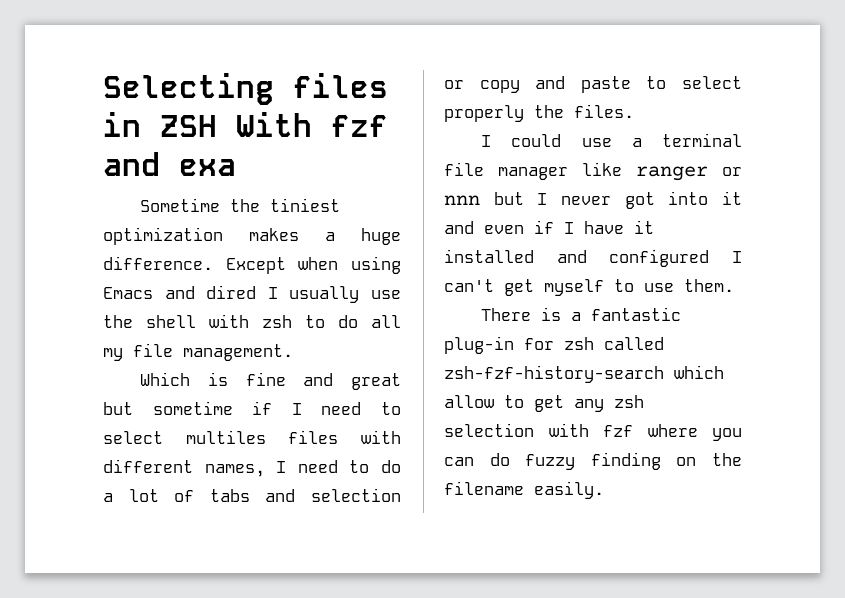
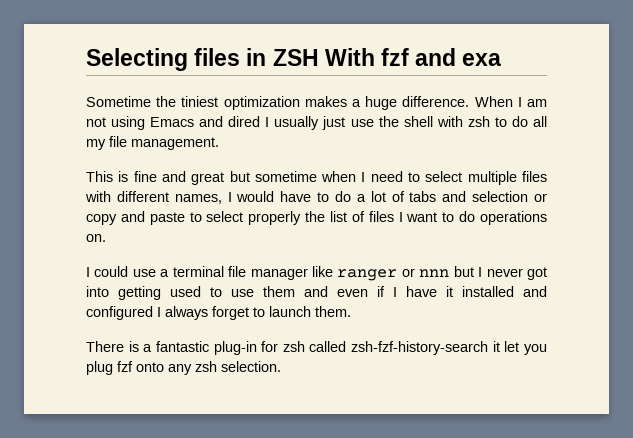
[225,257,339,274] Except when -> [474,96,547,107] [86,117,106,127] When I am not
(360, 294) none -> [322,116,346,130] just
[140,372,191,386] Which -> [86,171,113,182] This
[252,401,273,415] if -> [321,171,357,182] when
[185,430,266,444] multiles -> [467,171,517,185] multiple
[297,460,338,473] need -> [236,191,312,202] would have
[574,104,634,118] files. -> [330,211,547,225] [86,234,106,242] list of files I want to do operations on.
[722,191,742,205] it -> [118,286,295,300] getting used to use them
[444,279,674,296] can't get myself to use -> [165,306,311,320] always forget to launch
[674,365,724,379] [444,395,644,412] [444,423,742,441] [444,452,742,470] [444,481,604,499] which allow to get any zsh selection with fzf where you can do fuzzy finding on the filename easily. -> [492,341,547,355] [86,361,281,375] it let you plug fzf onto any zsh selection.

